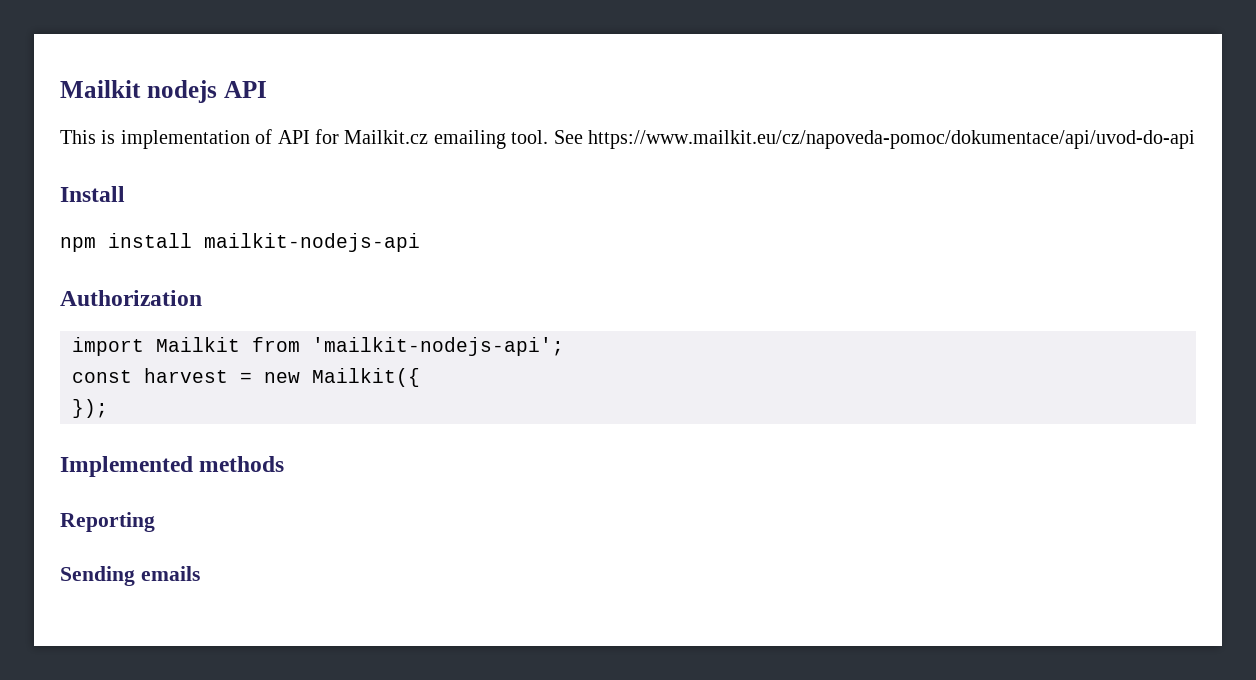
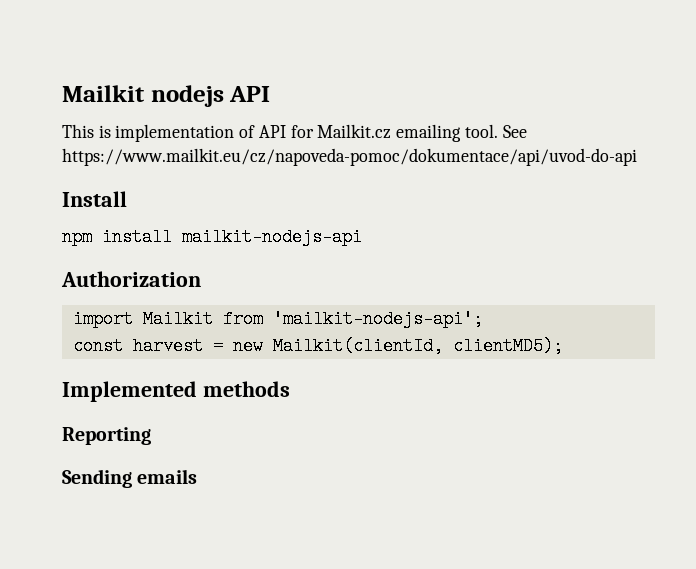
[312,368,420,387] [72,399,108,418] Mailkit({ // }); -> [272,337,563,355] Mailkit(clientId, clientMD5);

